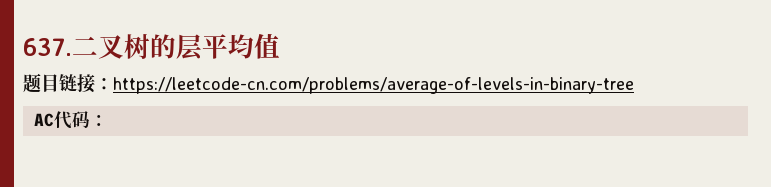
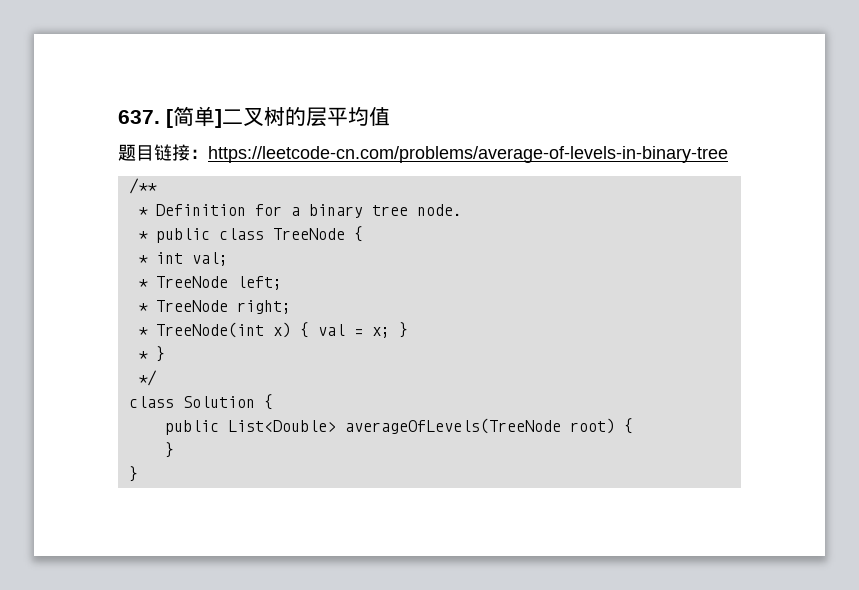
(72, 47) none -> [166,106,222,128] [简单]
[33,111,108,129] AC代码： -> [128,178,157,194] [137,204,462,218] [137,226,363,243] [137,252,228,266] [137,276,282,290] [137,300,291,314] [137,322,408,338] [137,346,165,362] [137,370,157,386] [128,394,273,410] [164,418,633,435] [164,442,174,458] [128,466,138,482] /** // * Definition for a binary tree node. // * public class TreeNode { // * int val; // * TreeNode left; // * TreeNode right; // * TreeNode(int x) { val = x; } // * } // */ // class Solution { // public List<Double> averageOfLevels(TreeNode root) { // } // }

